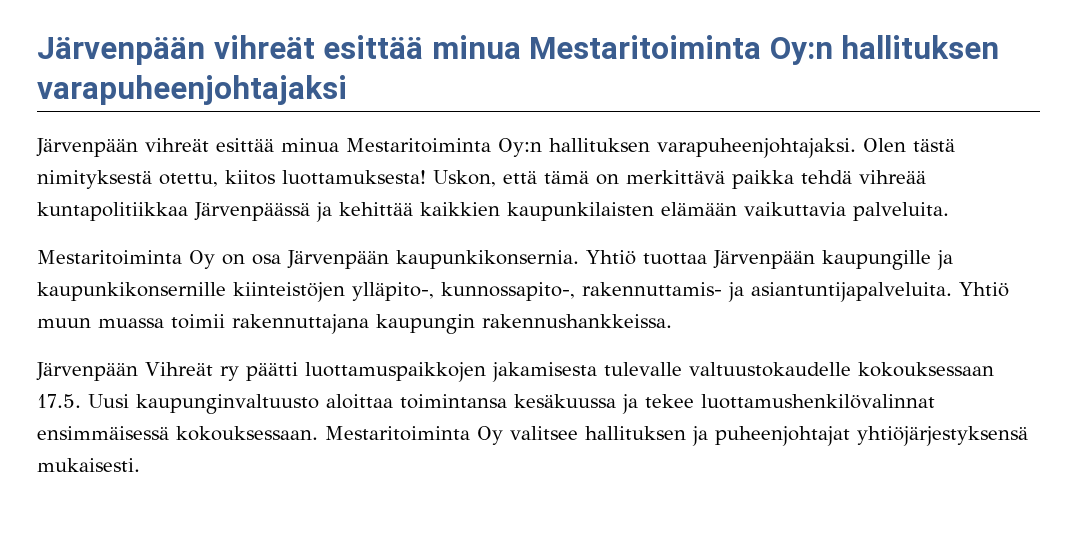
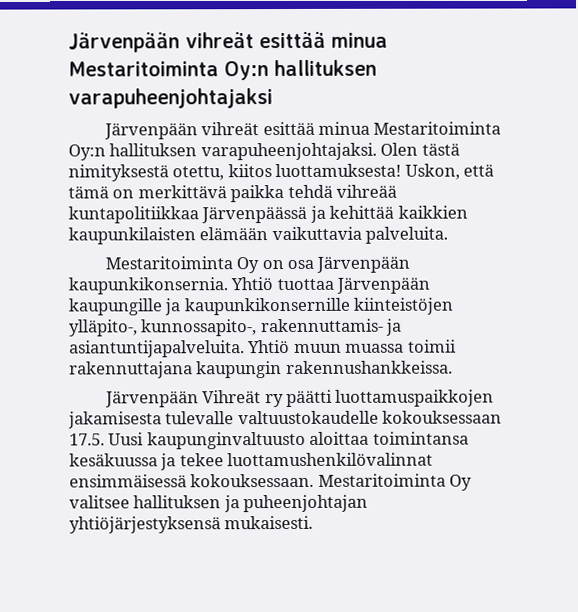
[715,426,850,446] puheenjohtajat -> [243,494,369,513] puheenjohtajan

